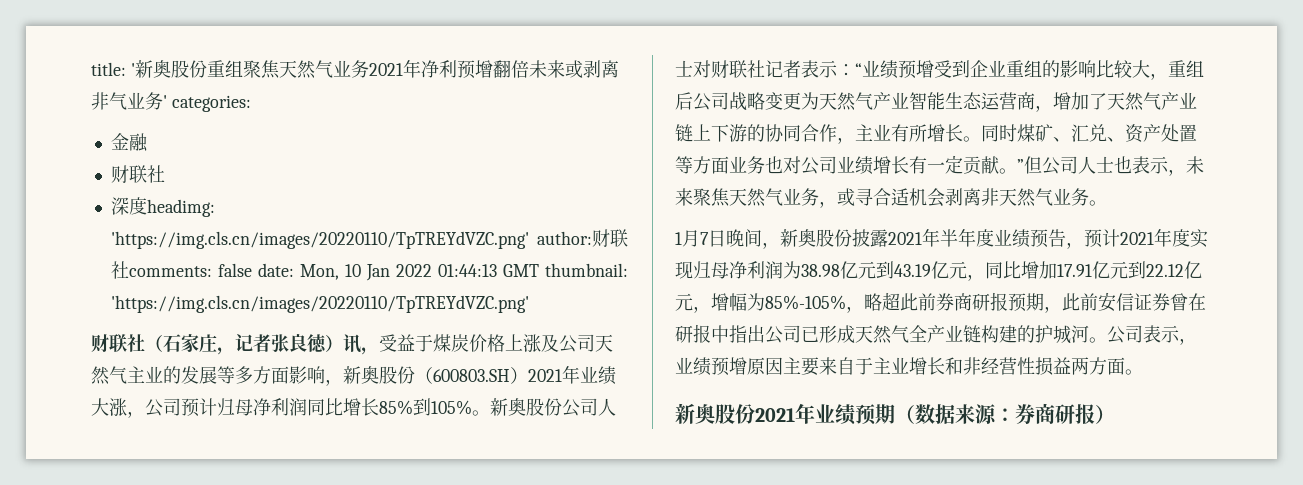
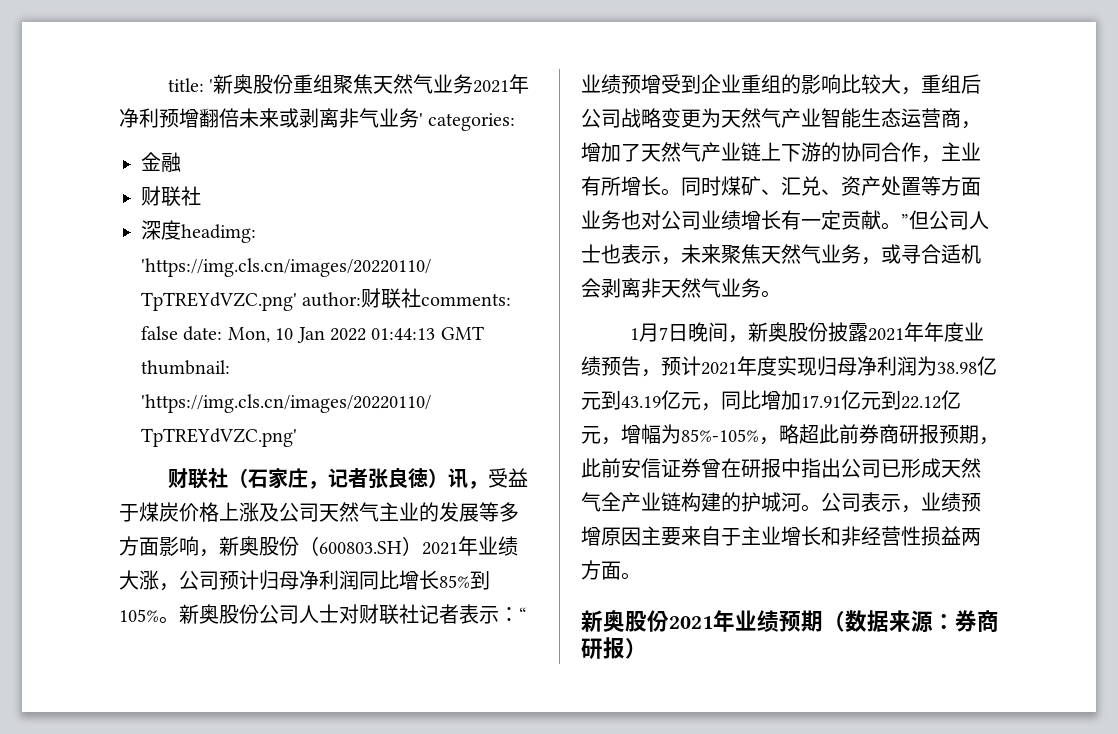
[940,229,958,247] 半 -> (925, 332) none

